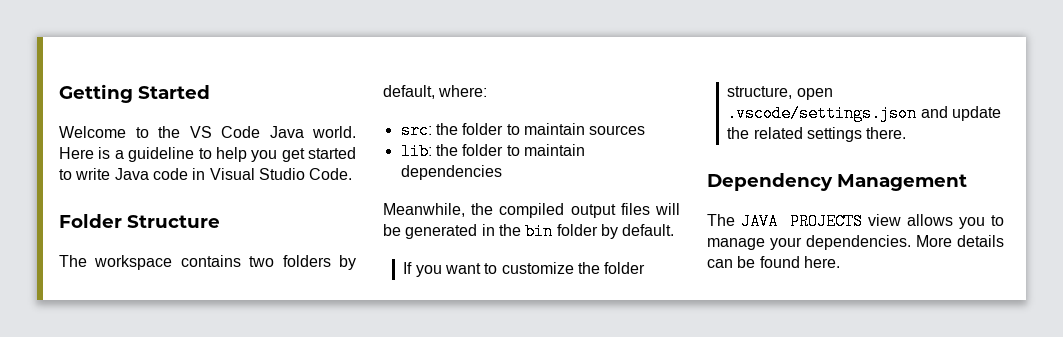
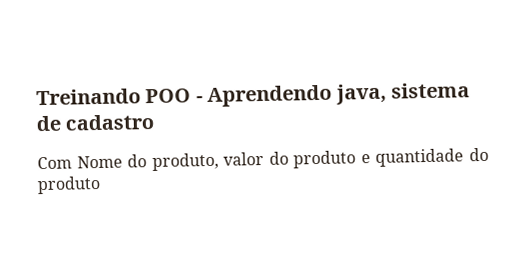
[59,84,210,103] [59,126,356,138] [59,147,356,162] [59,168,353,180] [59,214,220,228] [59,255,357,270] [383,85,488,99] [400,122,646,139] [400,143,585,160] [400,165,502,180] [383,203,680,218] [383,223,675,240] [403,262,646,277] [727,86,833,100] [727,105,1002,122] [727,127,907,142] [707,173,967,191] [707,213,1004,230] [707,235,1004,250] [707,256,840,268] Getting Started // Welcome to the VS Code Java world. Here is a guideline to help you get started to write Java code in Visual Studio Code. // Folder Structure // The workspace contains two folders by default, where: // src: the folder to maintain sources // lib: the folder to maintain dependencies // Meanwhile, the compiled output files will be generated in the bin folder by default. // If you want to customize the folder structure, open .vscode/settings.json and update the related settings there. // Dependency Management // The JAVA PROJECTS view allows you to manage your dependencies. More details can be found here. -> [36,82,470,108] [36,113,155,132] [37,147,489,172] [37,175,101,195] Treinando POO - Aprendendo java, sistema de cadastro // Com Nome do produto, valor do produto e quantidade do produto

